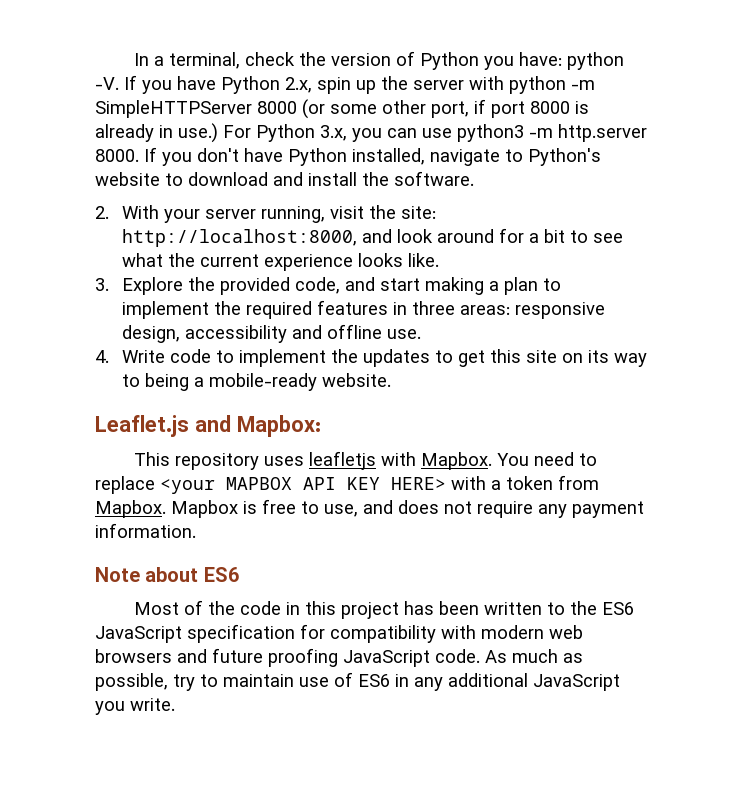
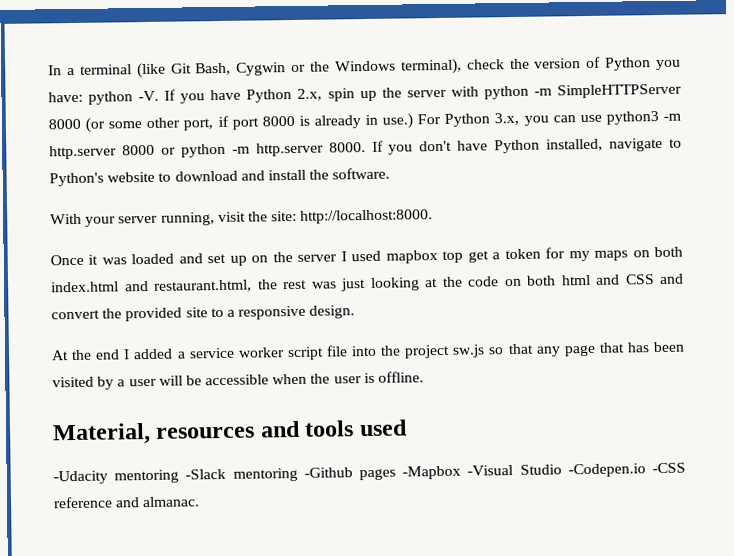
[168,52,240,69] terminal, -> [79,58,462,79] terminal (like Git Bash, Cygwin or the Windows terminal),
(647, 133) none -> [121,142,324,158] 8000 or python -m http.server
[95,206,109,219] 2. -> (391, 173) none
[121,228,623,247] [121,253,439,271] [95,277,561,295] [121,300,605,319] [121,324,421,343] [95,349,647,367] [121,373,391,391] [95,415,321,437] [133,451,597,470] [95,475,599,494] [95,499,644,518] [95,523,196,538] [95,567,239,582] [133,600,634,619] [95,624,583,643] [95,648,583,667] [95,672,620,691] [95,698,175,715] http://localhost:8000, and look around for a bit to see what the current experience looks like. // 3. Explore the provided code, and start making a plan to implement the required features in three areas: responsive design, accessibility and offline use. // 4. Write code to implement the updates to get this site on its way to being a mobile-ready website. // Leaflet.js and Mapbox: // This repository uses leafletjs with Mapbox. You need to replace <your MAPBOX API KEY HERE> with a token from Mapbox. Mapbox is free to use, and does not require any payment information. // Note about ES6 // Most of the code in this project has been written to the ES6 JavaScript specification for compatibility with modern web browsers and future proofing JavaScript code. As much as possible, try to maintain use of ES6 in any additional JavaScript you write. -> [300,209,434,224] [50,246,684,266] [51,273,684,293] [51,305,356,322] [51,341,686,361] [52,371,425,390] [52,419,408,446] [53,462,686,485] [53,496,201,509] http://localhost:8000. // Once it was loaded and set up on the server I used mapbox top get a token for my maps on both index.html and restaurant.html, the rest was just looking at the code on both html and CSS and convert the provided site to a responsive design. // At the end I added a service worker script file into the project sw.js so that any page that has been visited by a user will be accessible when the user is offline. // Material, resources and tools used // -Udacity mentoring -Slack mentoring -Github pages -Mapbox -Visual Studio -Codepen.io -CSS reference and almanac.

